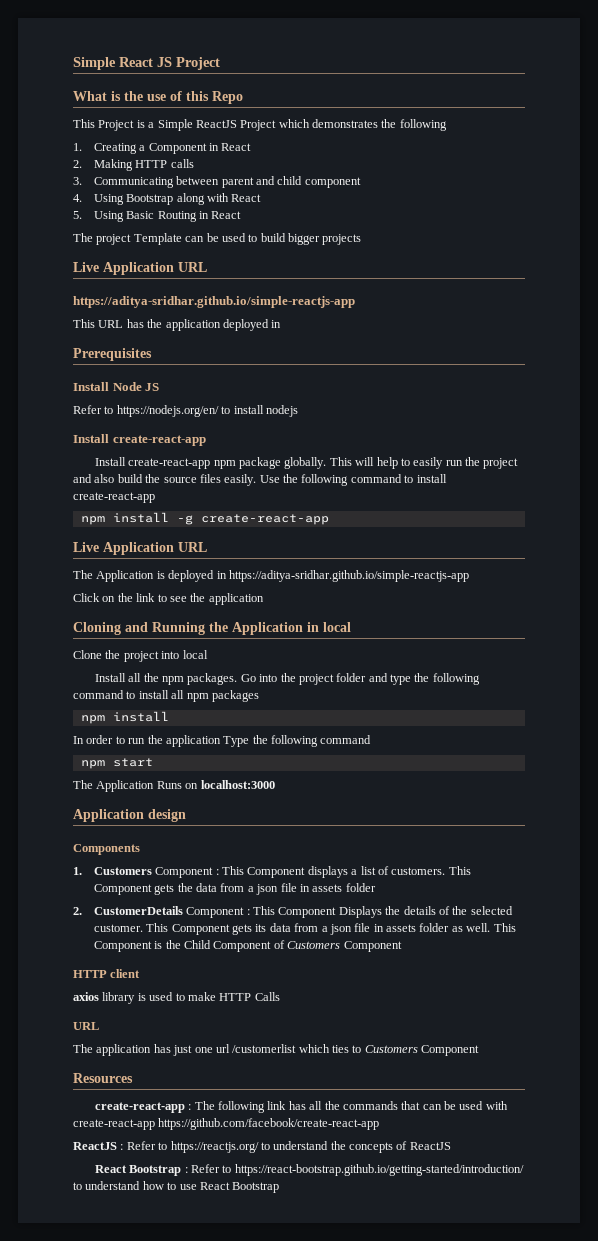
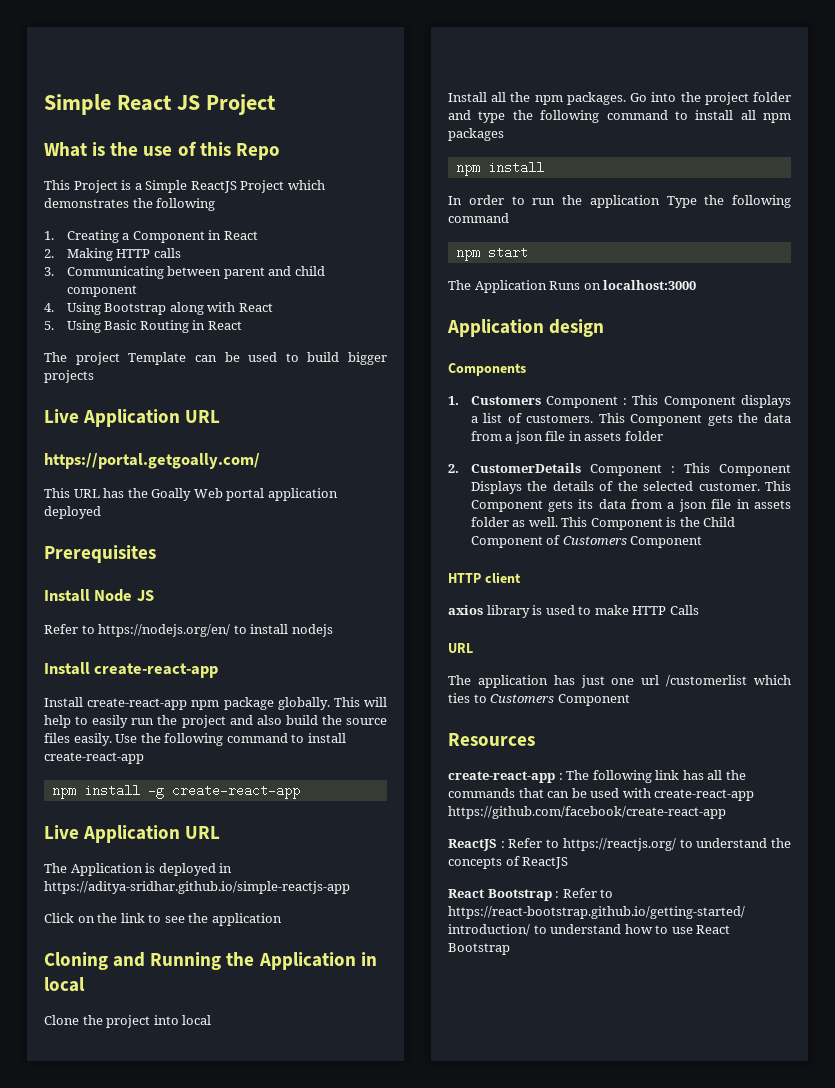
[73,296,355,308] https://aditya-sridhar.github.io/simple-reactjs-app -> [44,453,260,469] https://portal.getgoally.com/
(163, 323) none -> [151,488,265,501] Goally Web portal
[271,320,282,328] in -> (101, 512) none

